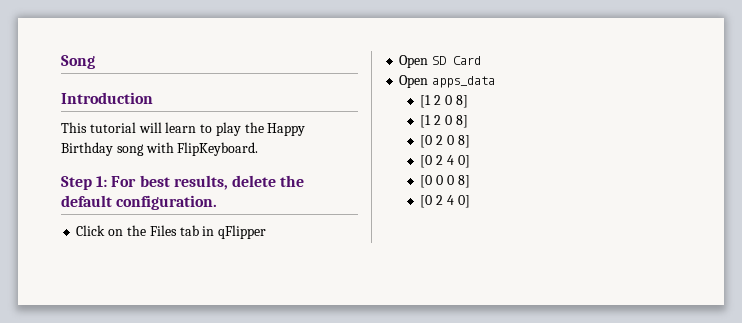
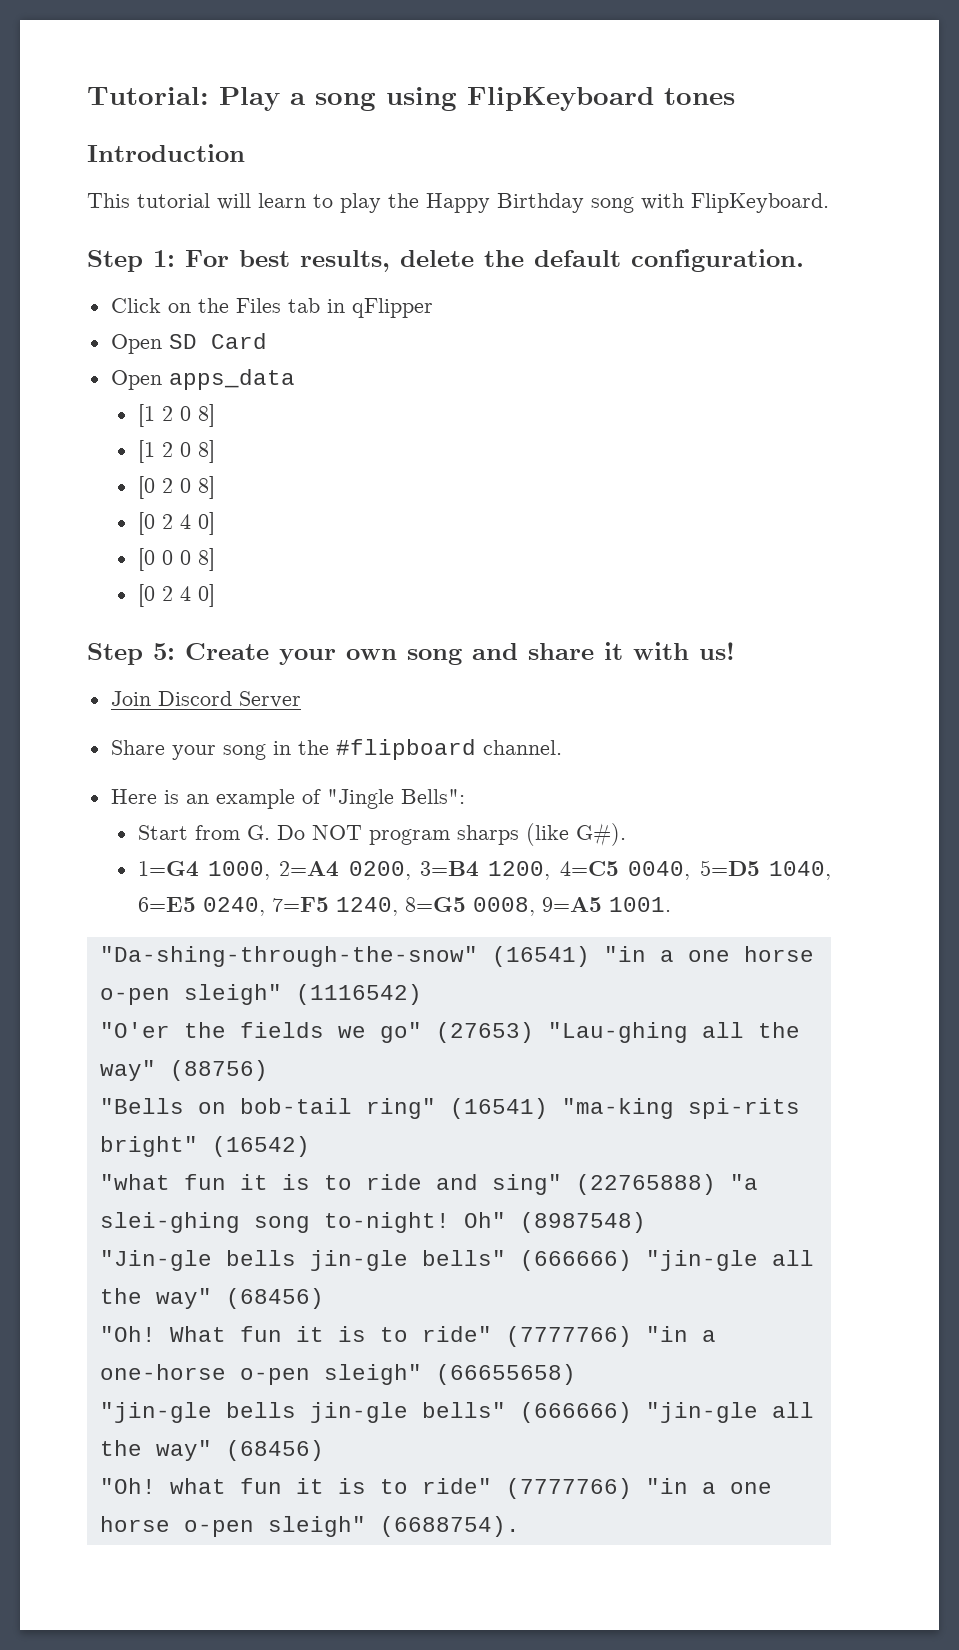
[61,55,95,69] Song -> [87,87,735,111] Tutorial: Play a song using FlipKeyboard tones
(470, 201) none -> [87,642,735,665] [110,691,301,708] [110,739,562,760] [110,789,465,809] [137,823,626,846] [137,860,831,880] [137,897,671,916] [99,946,814,967] [99,984,422,1005] [99,1022,800,1043] [99,1060,268,1081] [99,1098,800,1119] [99,1136,310,1157] [99,1174,758,1195] [99,1212,646,1233] [99,1250,814,1271] [99,1288,324,1309] [99,1326,716,1347] [99,1364,576,1385] [99,1402,814,1423] [99,1440,324,1461] [99,1478,772,1499] [99,1516,520,1537] // Step 5: Create your own song and share it with us! // Join Discord Server // Share your song in the #flipboard channel. // Here is an example of "Jingle Bells": // Start from G. Do NOT program sharps (like G#). // 1=G4 1000, 2=A4 0200, 3=B4 1200, 4=C5 0040, 5=D5 1040, 6=E5 0240, 7=F5 1240, 8=G5 0008, 9=A5 1001. // "Da-shing-through-the-snow" (16541) "in a one horse o-pen sleigh" (1116542) // "O'er the fields we go" (27653) "Lau-ghing all the way" (88756) // "Bells on bob-tail ring" (16541) "ma-king spi-rits bright" (16542) // "what fun it is to ride and sing" (22765888) "a slei-ghing song to-night! Oh" (8987548) // "Jin-gle bells jin-gle bells" (666666) "jin-gle all the way" (68456) // "Oh! What fun it is to ride" (7777766) "in a one-horse o-pen sleigh" (66655658) // "jin-gle bells jin-gle bells" (666666) "jin-gle all the way" (68456) // "Oh! what fun it is to ride" (7777766) "in a one horse o-pen sleigh" (6688754).

